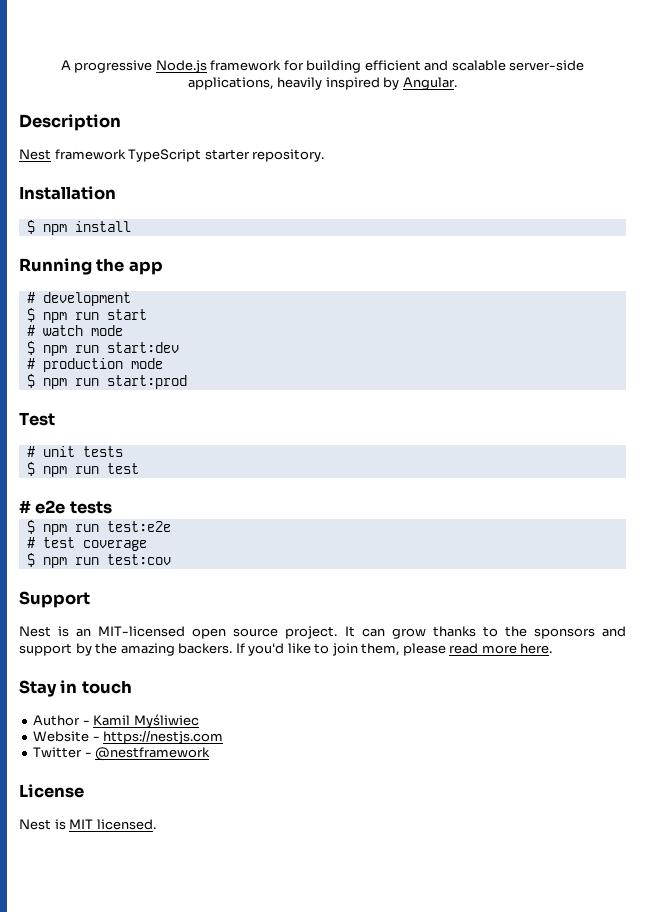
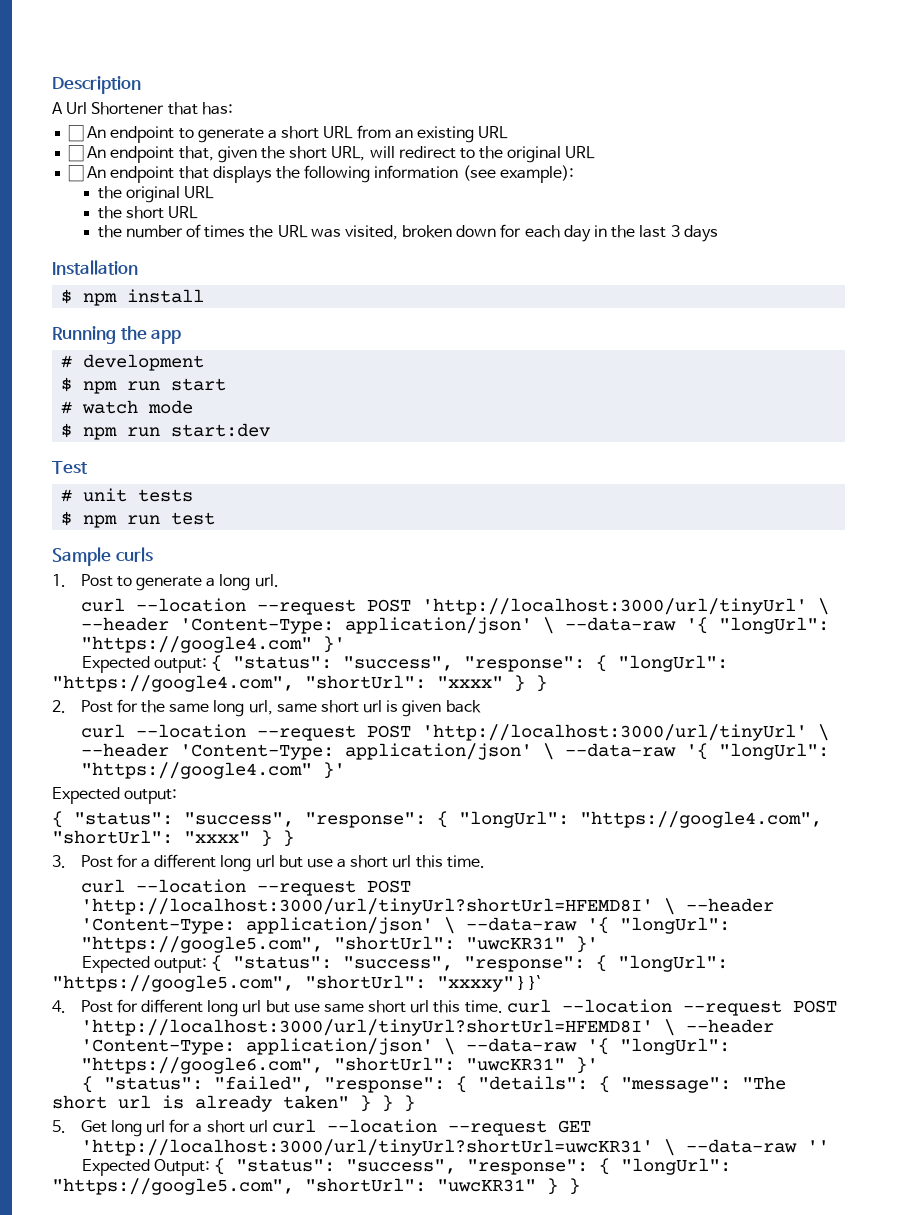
[60,60,585,73] [188,77,457,90] [19,114,121,131] [19,149,325,162] A progressive Node.js framework for building efficient and scalable server-side applications, heavily inspired by Angular. // Description // Nest framework TypeScript starter repository. -> [52,76,141,94] [52,102,233,115] [68,125,509,143] [68,145,596,163] [68,165,574,183] [97,186,214,203] [97,206,198,219] [97,224,718,242] Description // A Url Shortener that has: // ☐ An endpoint to generate a short URL from an existing URL // ☐ An endpoint that, given the short URL, will redirect to the original URL // ☐ An endpoint that displays the following information (see example): // the original URL // the short URL // the number of times the URL was visited, broken down for each day in the last 3 days
[26,358,163,372] [26,374,187,389] // # production mode // $ npm run start:prod -> (271, 430) none
[19,500,112,514] [26,520,171,535] [26,537,147,551] [26,553,171,568] [19,591,90,608] [19,626,626,639] [19,643,553,656] [19,680,132,697] [33,714,199,728] [33,730,224,744] [33,747,211,761] [19,784,84,798] [19,819,156,830] # e2e tests // $ npm run test:e2e // # test coverage // $ npm run test:cov // Support // Nest is an MIT-licensed open source project. It can grow thanks to the sponsors and support by the amazing backers. If you'd like to join them, please read more here. // Stay in touch // Author - Kamil Myśliwiec // Website - https://nestjs.com // Twitter - @nestframework // License // Nest is MIT licensed. -> [52,547,153,566] [52,574,279,591] [80,598,829,615] [80,617,829,634] [80,636,345,653] [81,655,729,673] [52,675,547,692] [52,699,481,717] [80,724,829,741] [80,743,829,760] [80,762,345,779] [52,787,178,804] [52,811,822,828] [52,830,294,847] [52,854,485,872] [80,879,411,896] [80,898,774,915] [80,917,730,934] [80,936,598,953] [81,955,729,973] [52,975,542,992] [52,999,837,1017] [80,1019,774,1036] [80,1038,730,1055] [80,1057,598,1074] [81,1076,786,1093] [52,1095,415,1112] [52,1119,591,1137] [80,1139,829,1156] [81,1158,732,1176] [52,1178,580,1195] Sample curls // 1. Post to generate a long url. // curl --location --request POST 'http://localhost:3000/url/tinyUrl' \ --header 'Content-Type: application/json' \ --data-raw '{ "longUrl": "https://google4.com" }' // Expected output: { "status": "success", "response": { "longUrl": "https://google4.com", "shortUrl": "xxxx" } } // 2. Post for the same long url, same short url is given back // curl --location --request POST 'http://localhost:3000/url/tinyUrl' \ --header 'Content-Type: application/json' \ --data-raw '{ "longUrl": "https://google4.com" }' // Expected output: // { "status": "success", "response": { "longUrl": "https://google4.com", "shortUrl": "xxxx" } } // 3. Post for a different long url but use a short url this time. // curl --location --request POST 'http://localhost:3000/url/tinyUrl?shortUrl=HFEMD8I' \ --header 'Content-Type: application/json' \ --data-raw '{ "longUrl": "https://google5.com", "shortUrl": "uwcKR31" }' // Expected output: { "status": "success", "response": { "longUrl": "https://google5.com", "shortUrl": "xxxxy" } }` // 4. Post for different long url but use same short url this time. curl --location --request POST 'http://localhost:3000/url/tinyUrl?shortUrl=HFEMD8I' \ --header 'Content-Type: application/json' \ --data-raw '{ "longUrl": "https://google6.com", "shortUrl": "uwcKR31" }' // { "status": "failed", "response": { "details": { "message": "The short url is already taken" } } } // 5. Get long url for a short url curl --location --request GET 'http://localhost:3000/url/tinyUrl?shortUrl=uwcKR31' \ --data-raw '' // Expected Output: { "status": "success", "response": { "longUrl": "https://google5.com", "shortUrl": "uwcKR31" } }

